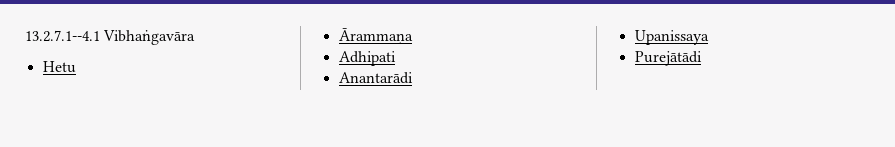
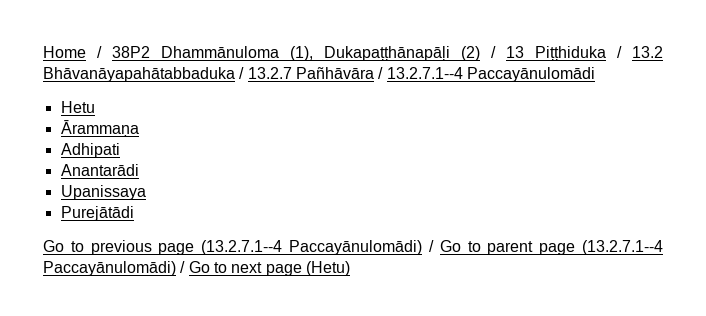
[25,30,196,45] 13.2.7.1--4.1 Vibhaṅgavāra -> [43,46,663,61] [43,67,595,82] Home / 38P2 Dhammānuloma (1), Dukapaṭṭhānapāḷi (2) / 13 Piṭṭhiduka / 13.2 Bhāvanāyapahātabbaduka / 13.2.7 Pañhāvāra / 13.2.7.1--4 Paccayānulomādi
(702, 58) none -> [43,240,664,255] [43,261,350,276] // Go to previous page (13.2.7.1--4 Paccayānulomādi) / Go to parent page (13.2.7.1--4 Paccayānulomādi) / Go to next page (Hetu)

